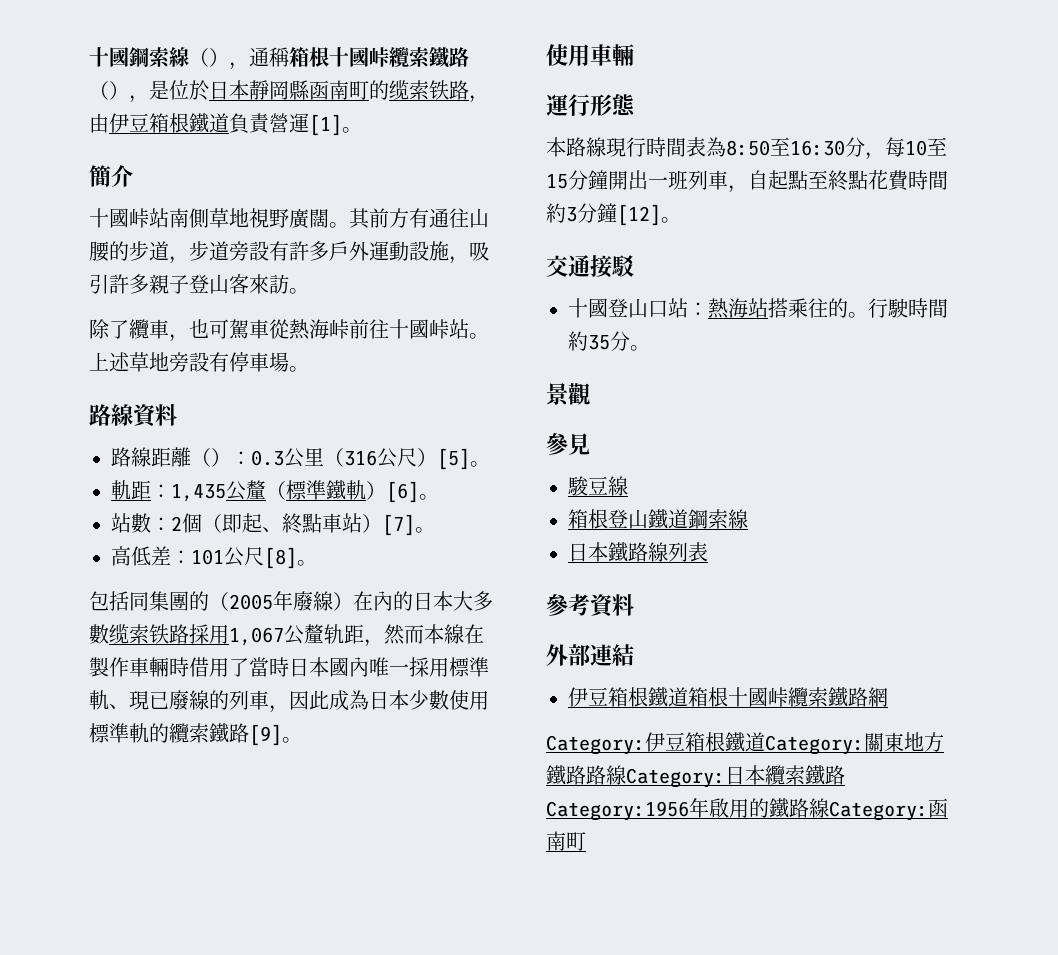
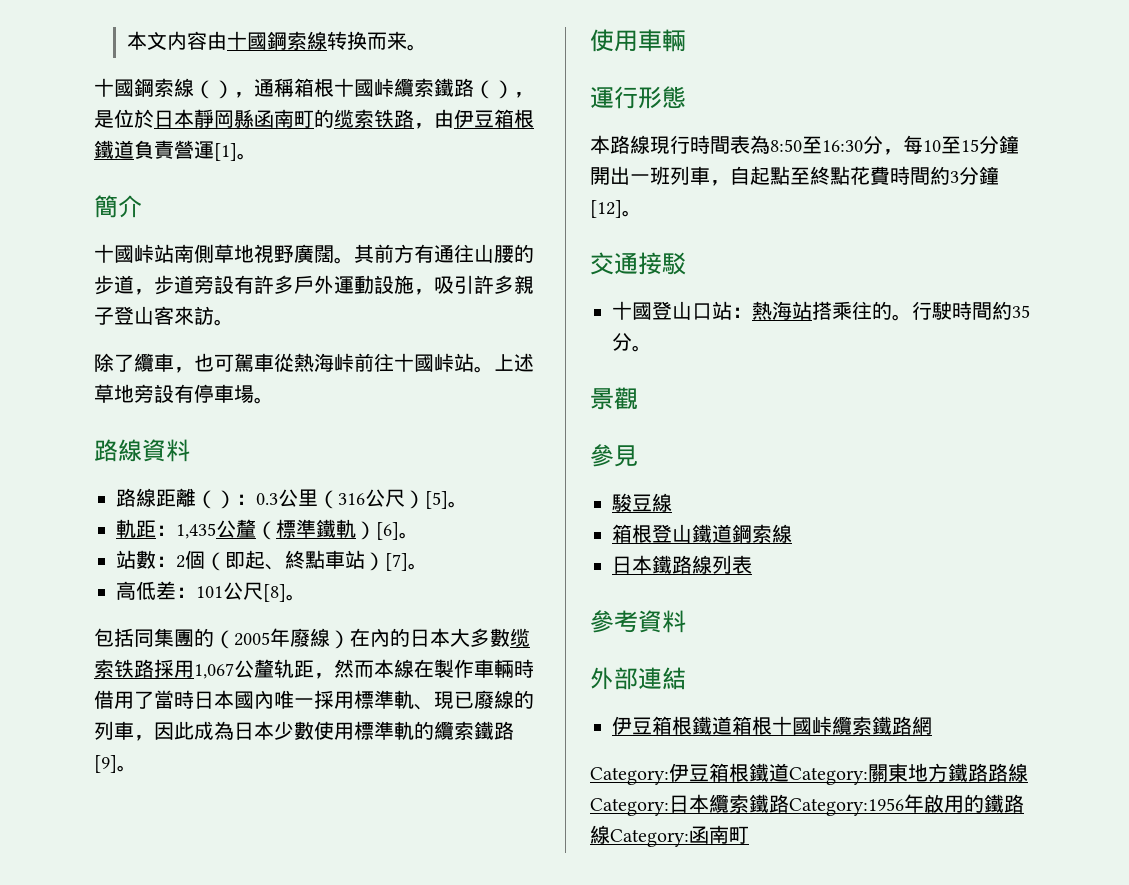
(89, 57) none -> [127,31,428,51] 本文内容由十國鋼索線转换而来。 //

